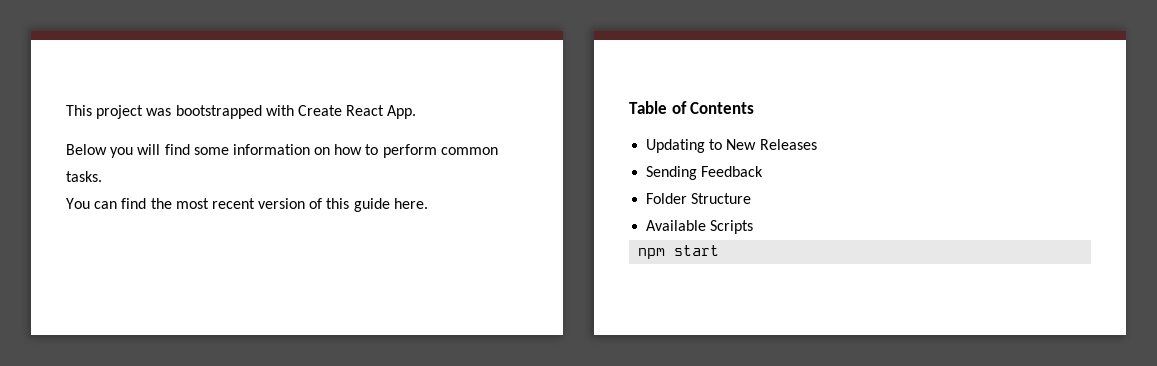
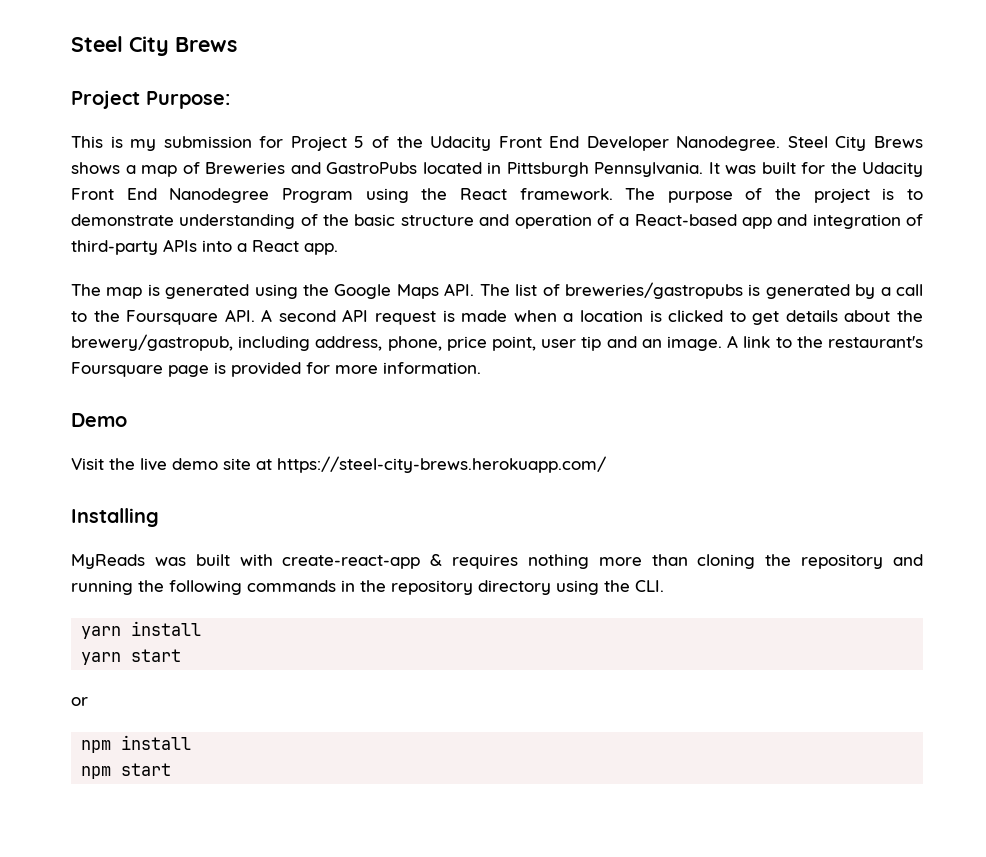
[66,105,417,119] [66,144,498,158] [66,171,102,182] [66,198,428,212] [629,101,755,114] [646,139,817,153] [646,166,764,180] [646,193,752,204] [646,220,754,234] This project was bootstrapped with Create React App. // Below you will find some information on how to perform common tasks. // You can find the most recent version of this guide here. // Table of Contents // Updating to New Releases // Sending Feedback // Folder Structure // Available Scripts -> [71,36,237,56] [71,90,230,109] [71,136,923,151] [71,162,923,177] [71,188,923,203] [71,214,924,229] [71,239,338,255] [71,282,923,299] [71,309,923,325] [71,334,924,351] [71,362,481,377] [71,413,127,427] [71,456,606,473] [71,508,159,527] [71,554,923,569] [71,580,664,595] [81,621,202,639] [81,649,182,665] [71,697,88,706] [81,735,192,753] Steel City Brews // Project Purpose: // This is my submission for Project 5 of the Udacity Front End Developer Nanodegree. Steel City Brews shows a map of Breweries and GastroPubs located in Pittsburgh Pennsylvania. It was built for the Udacity Front End Nanodegree Program using the React framework. The purpose of the project is to demonstrate understanding of the basic structure and operation of a React-based app and integration of third-party APIs into a React app. // The map is generated using the Google Maps API. The list of breweries/gastropubs is generated by a call to the Foursquare API. A second API request is made when a location is clicked to get details about the brewery/gastropub, including address, phone, price point, user tip and an image. A link to the restaurant's Foursquare page is provided for more information. // Demo // Visit the live demo site at https://steel-city-brews.herokuapp.com/ // Installing // MyReads was built with create-react-app & requires nothing more than cloning the repository and running the following commands in the repository directory using the CLI. // yarn install // yarn start // or // npm install

